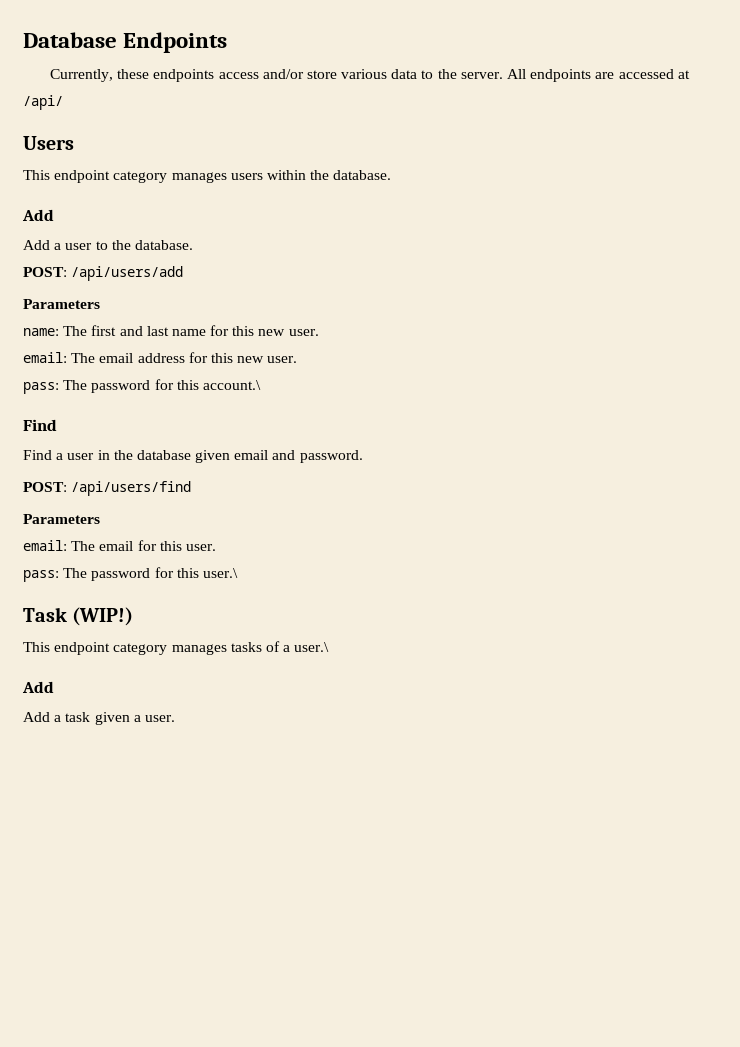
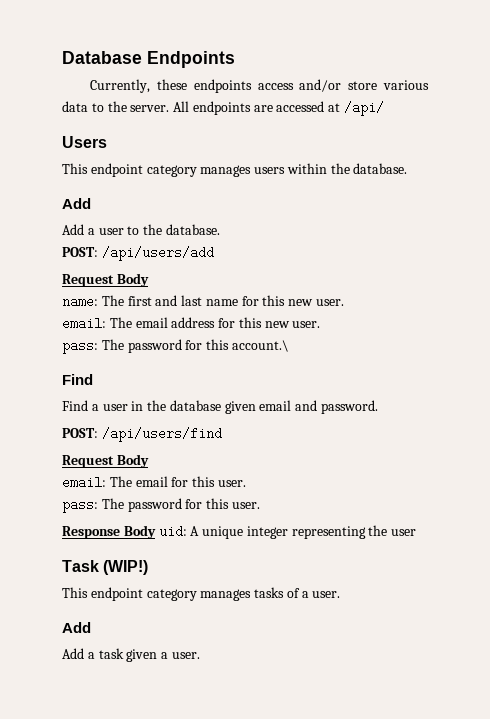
[23,299,100,309] Parameters -> [62,273,149,287] Request Body
[23,514,100,524] Parameters -> [62,454,149,468] Request Body
[202,568,238,578] user.\ -> [231,502,260,509] [62,525,417,539] user. // Response Body uid: A unique integer representing the user
[294,642,330,652] user.\ -> [312,591,341,598] user.

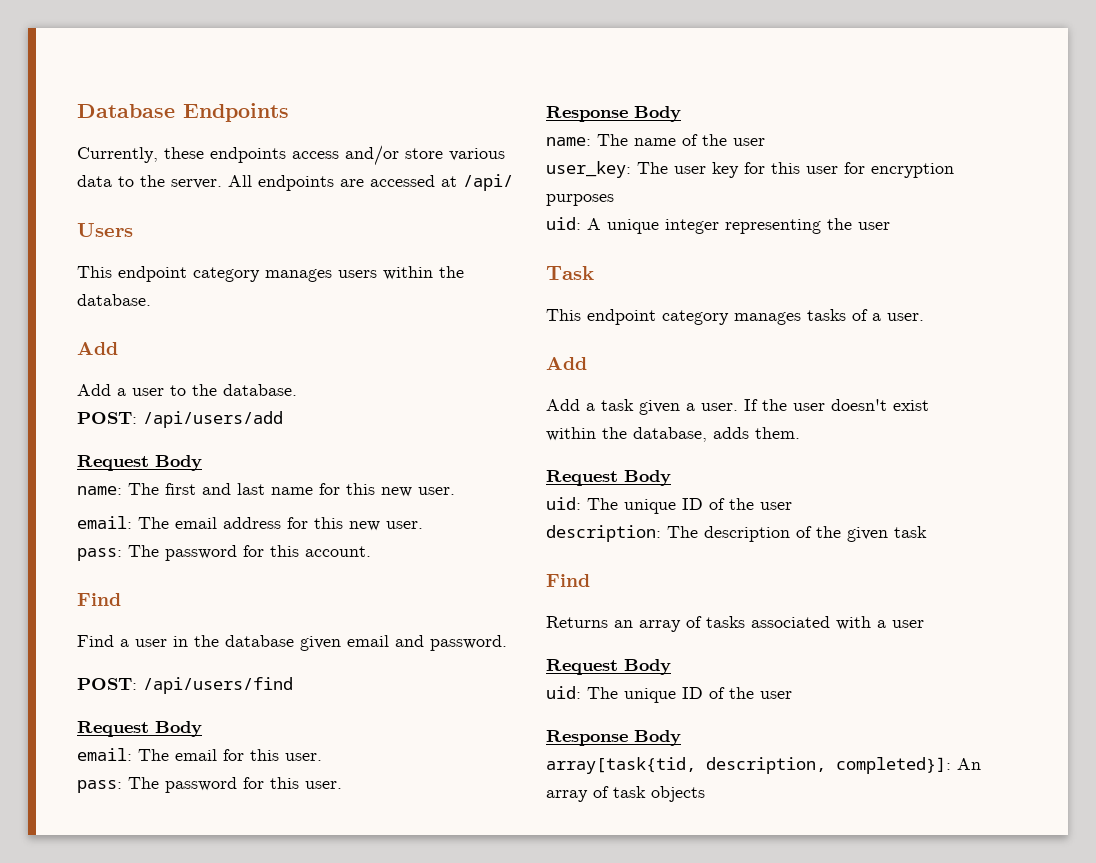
[231,340,289,352] account.\ -> [305,546,371,557] account.
(156, 532) none -> [546,134,765,146] [546,161,954,178] [546,194,614,206] // name: The name of the user // user_key: The user key for this user for encryption purposes //
[103,560,149,575] (WIP!) -> (594, 273) none
(200, 655) none -> [744,399,929,411] [546,427,800,442] [546,470,671,486] [546,497,792,514] [546,525,927,542] [546,574,590,587] [546,616,924,632] [546,659,671,675] [546,686,792,703] [546,730,681,746] [546,757,981,774] [546,786,705,802] If the user doesn't exist within the database, adds them. // Request Body // uid: The unique ID of the user // description: The description of the given task // Find // Returns an array of tasks associated with a user // Request Body // uid: The unique ID of the user // Response Body // array[task{tid, description, completed}]: An array of task objects

